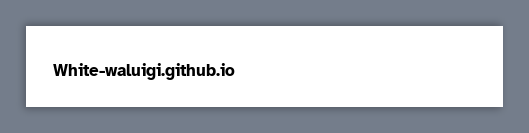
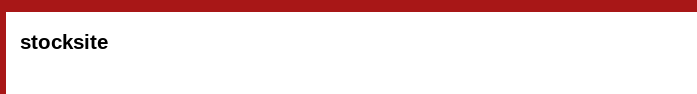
[53,63,235,80] White-waluigi.github.io -> [20,34,108,49] stocksite

